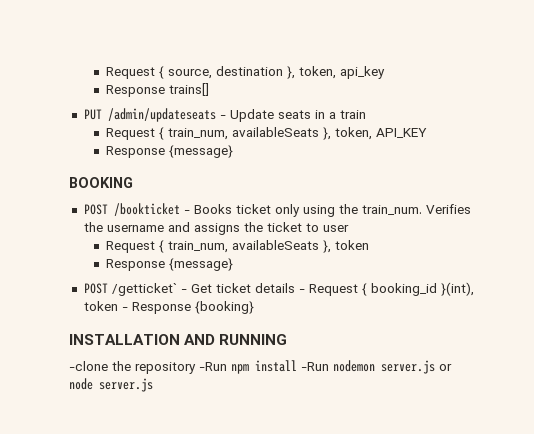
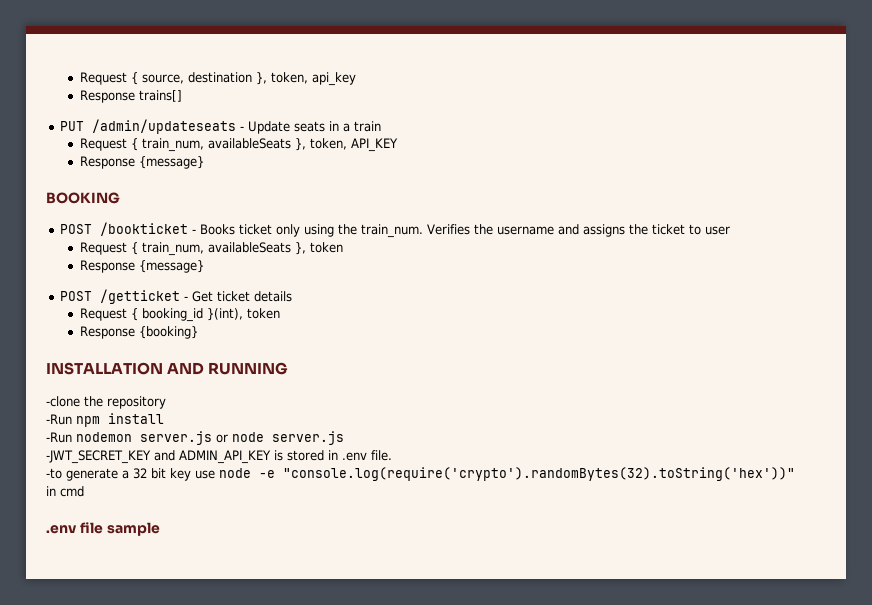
[111,283,177,296] /getticket` -> [100,289,181,304] /getticket
[298,289,305,293] - -> (293, 296) //
[121,307,128,311] - -> (280, 313) //
(196, 368) none -> (166, 402) //
(297, 366) none -> (164, 418) //
(153, 385) none -> [46,450,392,464] [46,467,795,481] [46,486,84,497] [46,522,160,536] // -JWT_SECRET_KEY and ADMIN_API_KEY is stored in .env file. // -to generate a 32 bit key use node -e "console.log(require('crypto').randomBytes(32).toString('hex'))" in cmd // .env file sample

